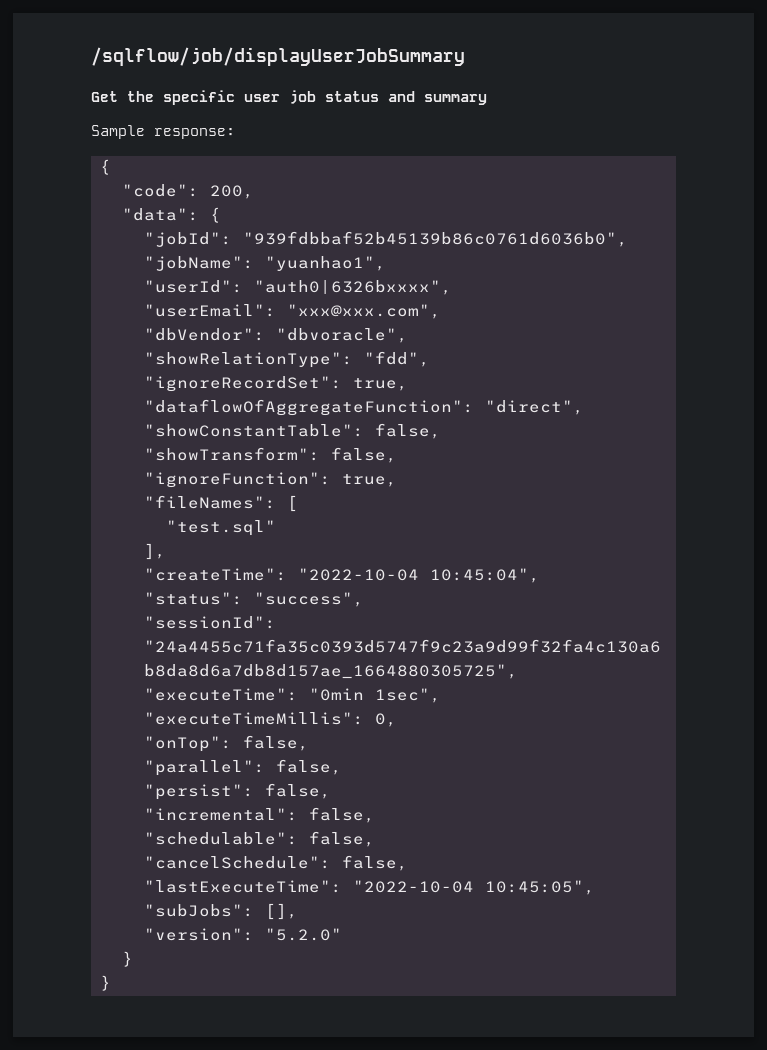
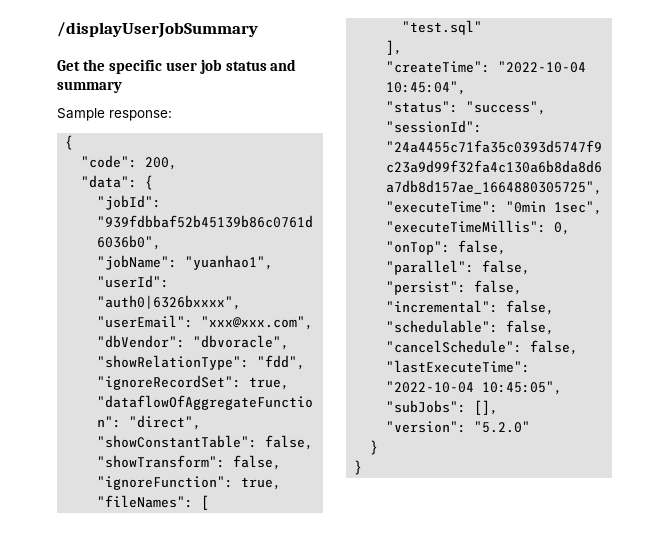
[91,47,465,66] /sqlflow/job/displayUserJobSummary -> [57,22,258,38] /displayUserJobSummary

